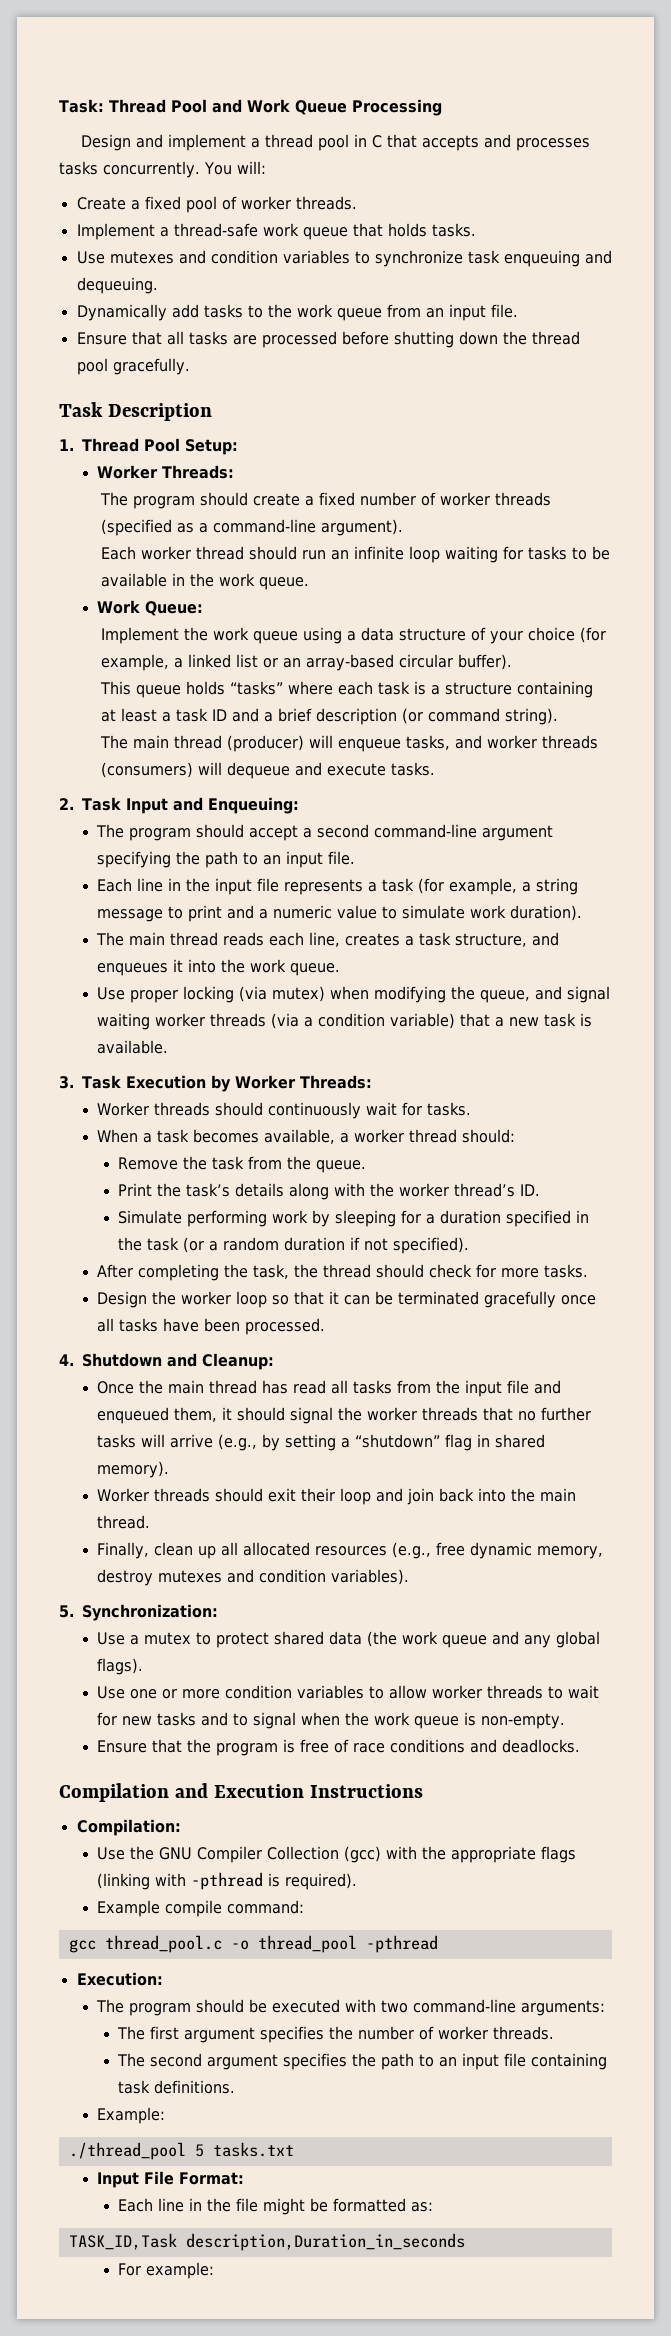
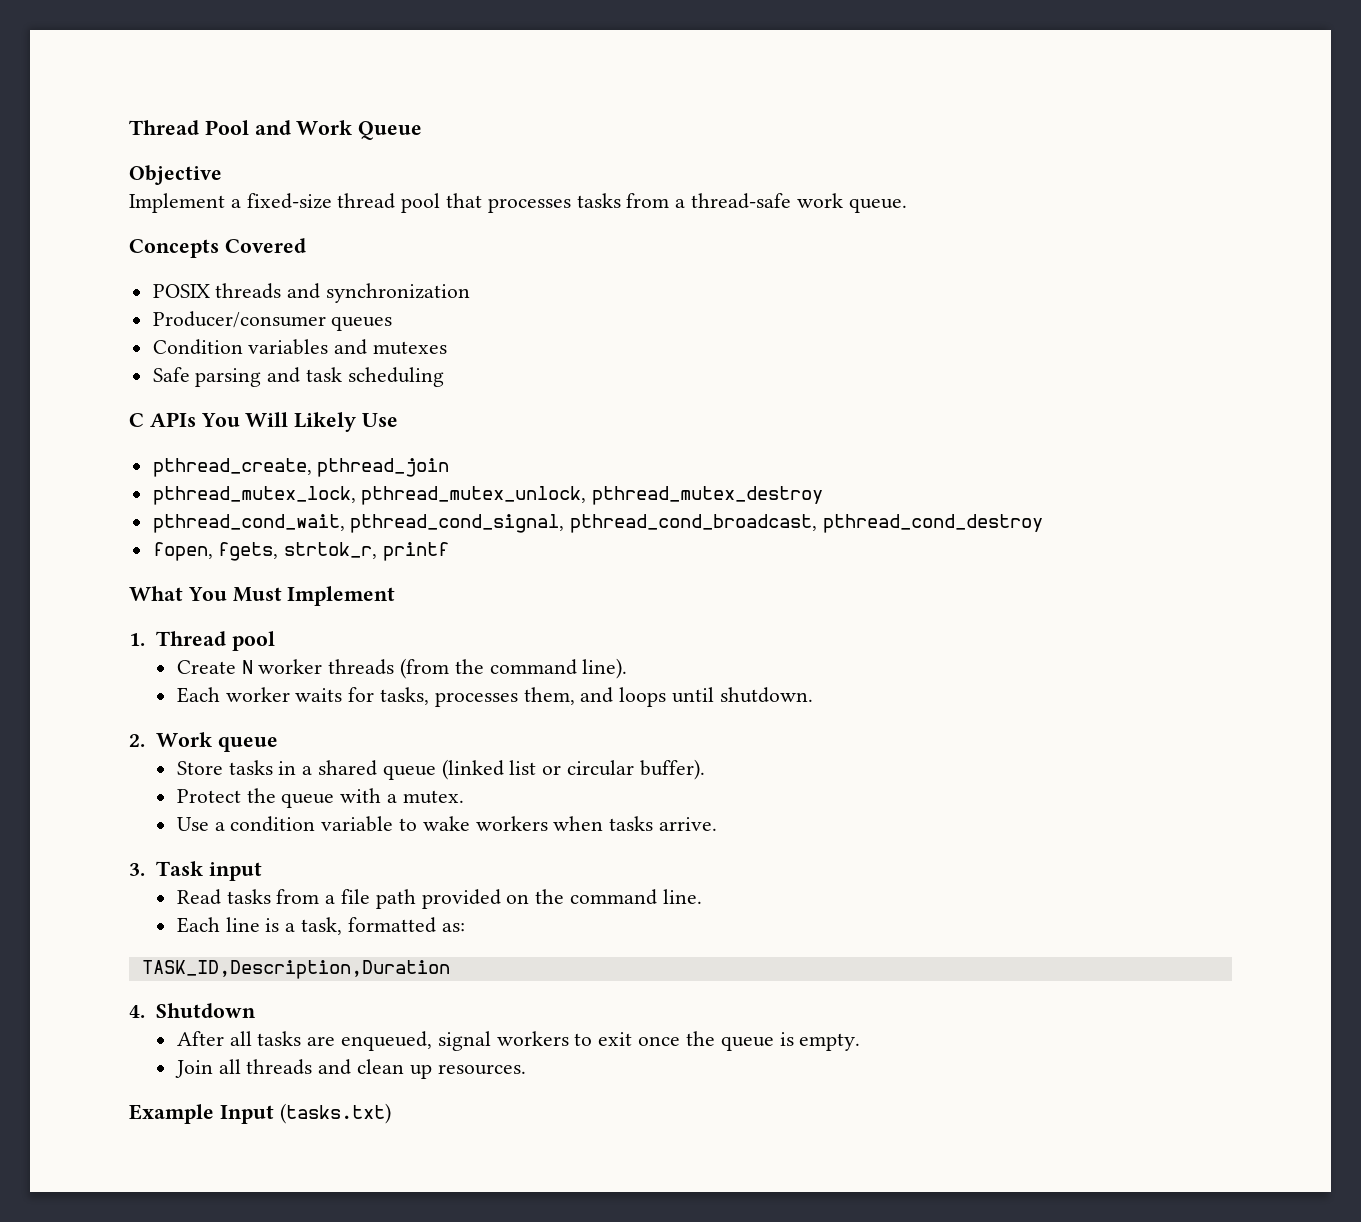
[59,99,104,113] Task: -> (129, 127) none
[351,99,442,116] [81,134,591,151] [59,161,266,178] [76,196,357,213] [76,223,476,240] [76,250,612,267] [76,277,158,294] [76,304,518,321] [76,331,580,348] [76,358,190,375] [59,402,212,421] [59,438,238,455] [97,465,235,479] [99,492,551,509] [100,519,403,536] [100,546,610,563] [100,573,309,590] [97,600,204,616] [100,627,606,644] [100,654,512,671] [99,681,593,698] [100,708,558,725] [99,735,598,752] [100,762,435,779] [59,797,299,814] [96,824,554,841] [97,851,356,868] [97,878,579,895] [97,905,583,922] [96,932,560,947] [97,959,341,976] [97,986,611,1003] [97,1013,593,1030] [97,1040,169,1054] [59,1075,372,1092] [97,1102,472,1119] [97,1129,516,1144] [118,1156,367,1173] [118,1183,541,1200] [118,1210,590,1227] [118,1237,470,1254] [97,1264,589,1281] [97,1291,597,1308] [97,1318,326,1335] [59,1353,274,1370] [97,1380,562,1397] [97,1407,592,1424] [97,1434,546,1451] [97,1461,170,1478] [97,1488,577,1505] [97,1515,151,1529] [97,1542,604,1559] [97,1569,410,1586] [59,1604,218,1621] [97,1631,601,1648] [97,1658,144,1675] [97,1685,600,1699] [97,1712,566,1729] [97,1739,581,1756] [59,1783,423,1802] [76,1819,181,1836] [97,1846,577,1863] [97,1872,358,1890] [97,1900,305,1917] [68,1935,438,1953] [76,1972,163,1986] [96,1999,606,2016] [117,2026,555,2043] [117,2053,608,2070] [118,2080,236,2094] [97,2107,166,2124] [68,2142,294,2160] [97,2171,245,2188] [118,2198,434,2215] [68,2233,465,2251] [118,2262,215,2279] Processing // Design and implement a thread pool in C that accepts and processes tasks concurrently. You will: // Create a fixed pool of worker threads. // Implement a thread-safe work queue that holds tasks. // Use mutexes and condition variables to synchronize task enqueuing and dequeuing. // Dynamically add tasks to the work queue from an input file. // Ensure that all tasks are processed before shutting down the thread pool gracefully. // Task Description // 1. Thread Pool Setup: // Worker Threads: // The program should create a fixed number of worker threads (specified as a command-line argument). // Each worker thread should run an infinite loop waiting for tasks to be available in the work queue. // Work Queue: // Implement the work queue using a data structure of your choice (for example, a linked list or an array-based circular buffer). // This queue holds “tasks” where each task is a structure containing at least a task ID and a brief description (or command string). // The main thread (producer) will enqueue tasks, and worker threads (consumers) will dequeue and execute tasks. // 2. Task Input and Enqueuing: // The program should accept a second command-line argument specifying the path to an input file. // Each line in the input file represents a task (for example, a string message to print and a numeric value to simulate work duration). // The main thread reads each line, creates a task structure, and enqueues it into the work queue. // Use proper locking (via mutex) when modifying the queue, and signal waiting worker threads (via a condition variable) that a new task is available. // 3. Task Execution by Worker Threads: // Worker threads should continuously wait for tasks. // When a task becomes available, a worker thread should: // Remove the task from the queue. // Print the task’s details along with the worker thread’s ID. // Simulate performing work by sleeping for a duration specified in the task (or a random duration if not specified). // After completing the task, the thread should check for more tasks. // Design the worker loop so that it can be terminated gracefully once all tasks have been processed. // 4. Shutdown and Cleanup: // Once the main thread has read all tasks from the input file and enqueued them, it should signal the worker threads that no further tasks will arrive (e.g., by setting a “shutdown” flag in shared memory). // Worker threads should exit their loop and join back into the main thread. // Finally, clean up all allocated resources (e.g., free dynamic memory, destroy mutexes and condition variables). // 5. Synchronization: // Use a mutex to protect shared data (the work queue and any global flags). // Use one or more condition variables to allow worker threads to wait for new tasks and to signal when the work queue is non-empty. // Ensure that the program is free of race conditions and deadlocks. // Compilation and Execution Instructions // Compilation: // Use the GNU Compiler Collection (gcc) with the appropriate flags (linking with -pthread is required). // Example compile command: // gcc thread_pool.c -o thread_pool -pthread // Execution: // The program should be executed with two command-line arguments: // The first argument specifies the number of worker threads. // The second argument specifies the path to an input file containing task definitions. // Example: // ./thread_pool 5 tasks.txt // Input File Format: // Each line in the file might be formatted as: // TASK_ID,Task description,Duration_in_seconds // For example: -> [129,165,222,185] [129,193,907,213] [129,238,306,258] [152,283,471,303] [152,311,393,331] [152,339,448,355] [152,367,444,387] [129,412,399,432] [152,458,450,477] [152,486,824,505] [152,514,1044,533] [152,542,450,561] [129,586,396,606] [129,631,275,651] [176,658,628,679] [176,687,813,707] [129,732,278,752] [176,759,705,780] [176,788,464,808] [176,816,718,832] [129,861,262,881] [176,889,702,909] [176,917,465,935] [141,960,450,979] [129,1003,256,1018] [176,1031,861,1051] [174,1059,526,1079] [129,1103,391,1124] // Objective // Implement a fixed-size thread pool that processes tasks from a thread-safe work queue. // Concepts Covered // POSIX threads and synchronization // Producer/consumer queues // Condition variables and mutexes // Safe parsing and task scheduling // C APIs You Will Likely Use // pthread_create, pthread_join // pthread_mutex_lock, pthread_mutex_unlock, pthread_mutex_destroy // pthread_cond_wait, pthread_cond_signal, pthread_cond_broadcast, pthread_cond_destroy // fopen, fgets, strtok_r, printf // What You Must Implement // 1. Thread pool // Create N worker threads (from the command line). // Each worker waits for tasks, processes them, and loops until shutdown. // 2. Work queue // Store tasks in a shared queue (linked list or circular buffer). // Protect the queue with a mutex. // Use a condition variable to wake workers when tasks arrive. // 3. Task input // Read tasks from a file path provided on the command line. // Each line is a task, formatted as: // TASK_ID,Description,Duration // 4. Shutdown // After all tasks are enqueued, signal workers to exit once the queue is empty. // Join all threads and clean up resources. // Example Input (tasks.txt)

